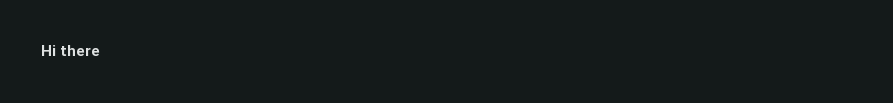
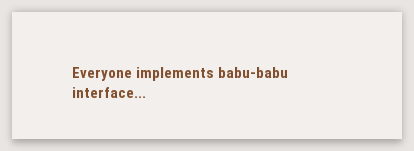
[41,45,101,56] Hi there -> [72,67,289,81] [72,87,146,98] Everyone implements babu-babu interface...

